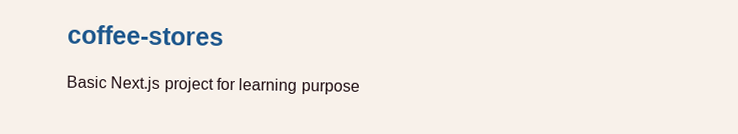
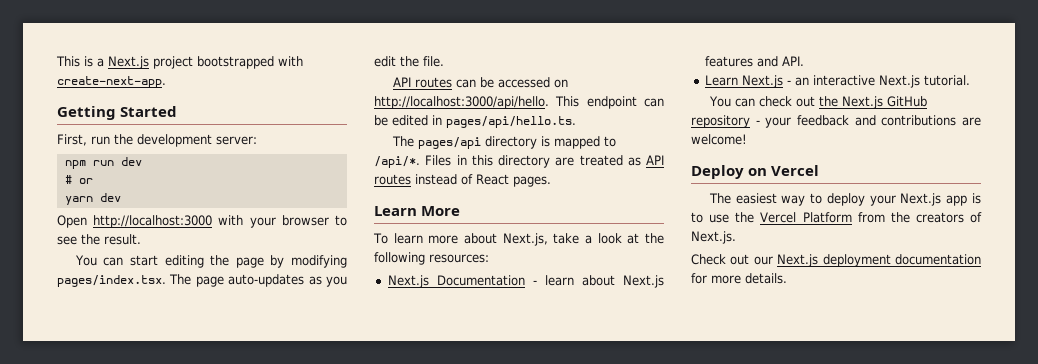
[67,24,224,46] [66,75,360,95] coffee-stores // Basic Next.js project for learning purpose -> [56,56,303,69] [57,76,166,88] [57,106,178,120] [57,134,257,147] [64,157,142,169] [64,175,93,184] [64,193,121,205] [57,215,347,228] [57,234,141,245] [74,255,347,268] [57,274,347,287] [374,56,444,67] [392,77,568,88] [374,96,664,109] [374,115,576,128] [391,136,616,149] [374,155,664,168] [374,174,551,187] [374,206,461,216] [373,233,664,246] [374,252,489,265] [387,275,664,288] [704,56,804,67] [704,75,970,88] [708,96,927,109] [691,115,981,128] [691,134,747,145] [691,165,820,179] [708,193,981,206] [691,212,982,223] [691,231,736,244] [691,254,981,267] [691,273,787,284] This is a Next.js project bootstrapped with create-next-app. // Getting Started // First, run the development server: // npm run dev // # or // yarn dev // Open http://localhost:3000 with your browser to see the result. // You can start editing the page by modifying pages/index.tsx. The page auto-updates as you edit the file. // API routes can be accessed on http://localhost:3000/api/hello. This endpoint can be edited in pages/api/hello.ts. // The pages/api directory is mapped to /api/*. Files in this directory are treated as API routes instead of React pages. // Learn More // To learn more about Next.js, take a look at the following resources: // Next.js Documentation - learn about Next.js features and API. // Learn Next.js - an interactive Next.js tutorial. // You can check out the Next.js GitHub repository - your feedback and contributions are welcome! // Deploy on Vercel // The easiest way to deploy your Next.js app is to use the Vercel Platform from the creators of Next.js. // Check out our Next.js deployment documentation for more details.

